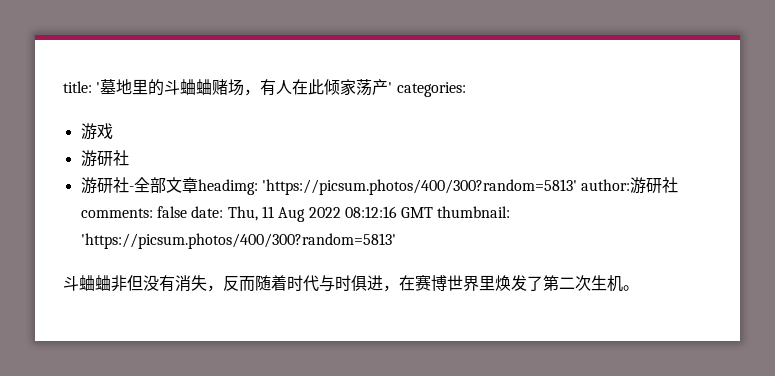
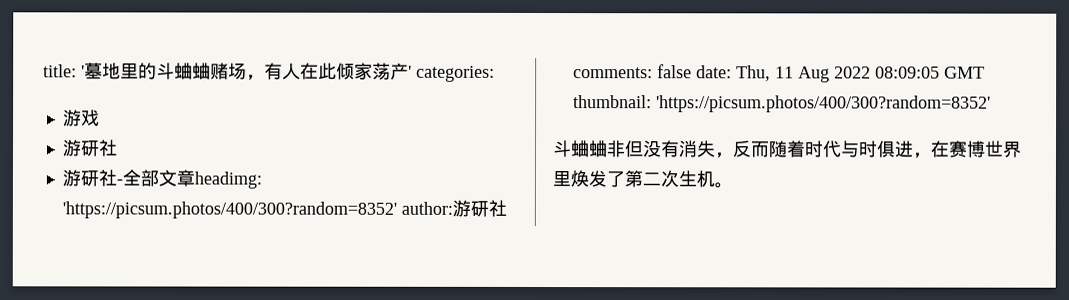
[261,179,577,195] 'https://picsum.photos/400/300?random=5813' -> [61,201,397,219] 'https://picsum.photos/400/300?random=8352'
[344,206,397,218] 08:12:16 -> [874,66,940,79] 08:09:05
[80,233,396,249] 'https://picsum.photos/400/300?random=5813' -> [655,95,991,113] 'https://picsum.photos/400/300?random=8352'

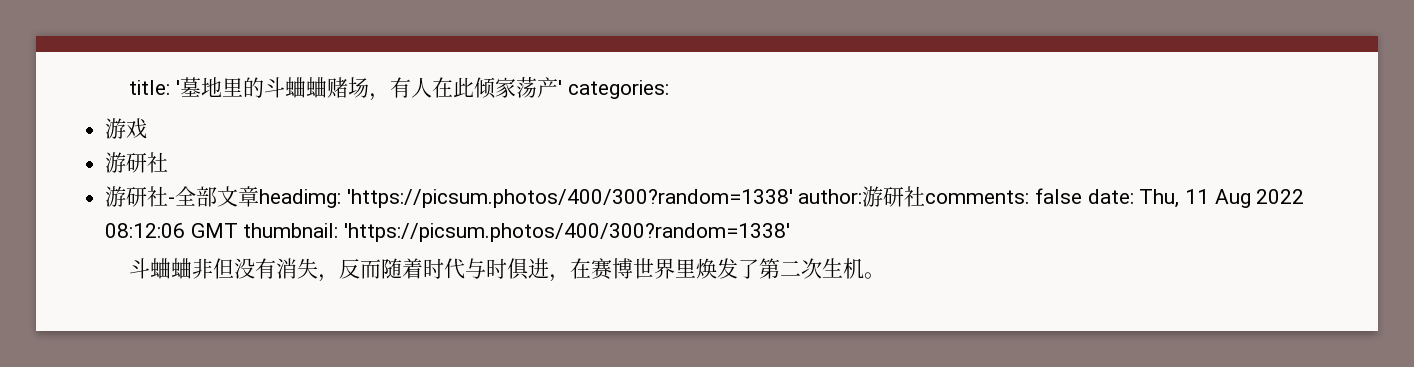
[61,201,397,219] 'https://picsum.photos/400/300?random=8352' -> [346,189,793,208] 'https://picsum.photos/400/300?random=1338'
[874,66,940,79] 08:09:05 -> [105,223,186,238] 08:12:06
[655,95,991,113] 'https://picsum.photos/400/300?random=8352' -> [344,223,791,242] 'https://picsum.photos/400/300?random=1338'

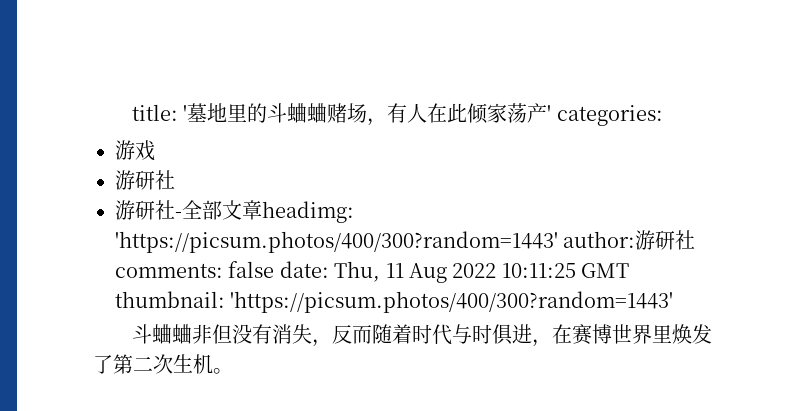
[346,189,793,208] 'https://picsum.photos/400/300?random=1338' -> [115,231,558,253] 'https://picsum.photos/400/300?random=1443'
[105,223,186,238] 08:12:06 -> [501,263,576,278] 10:11:25
[344,223,791,242] 'https://picsum.photos/400/300?random=1338' -> [230,291,674,313] 'https://picsum.photos/400/300?random=1443'

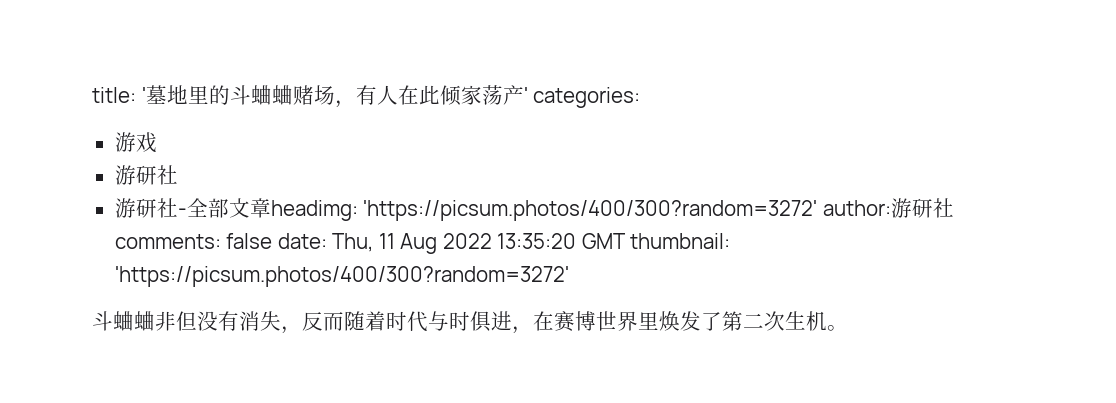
[115,231,558,253] 'https://picsum.photos/400/300?random=1443' -> [363,200,818,221] 'https://picsum.photos/400/300?random=3272'
[501,263,576,278] 10:11:25 -> [497,233,577,249] 13:35:20
[230,291,674,313] 'https://picsum.photos/400/300?random=1443' -> [114,266,569,287] 'https://picsum.photos/400/300?random=3272'

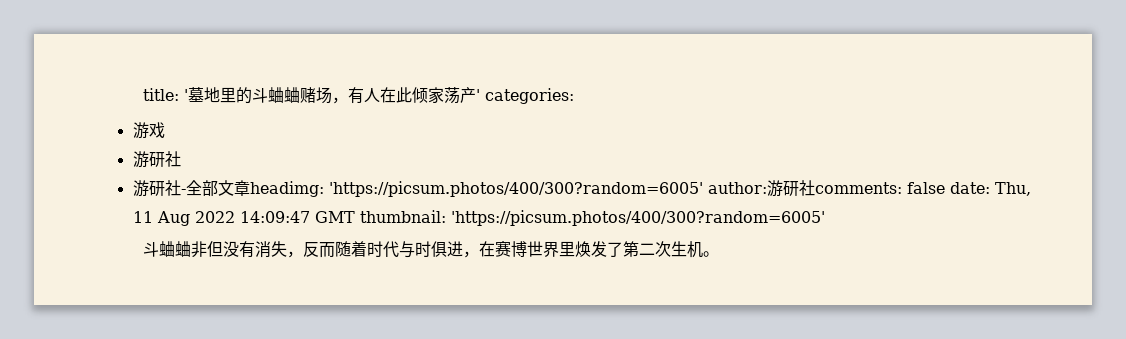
[363,200,818,221] 'https://picsum.photos/400/300?random=3272' -> [328,181,703,197] 'https://picsum.photos/400/300?random=6005'
[497,233,577,249] 13:35:20 -> [239,211,310,223] 14:09:47
[114,266,569,287] 'https://picsum.photos/400/300?random=3272' -> [450,210,825,226] 'https://picsum.photos/400/300?random=6005'

